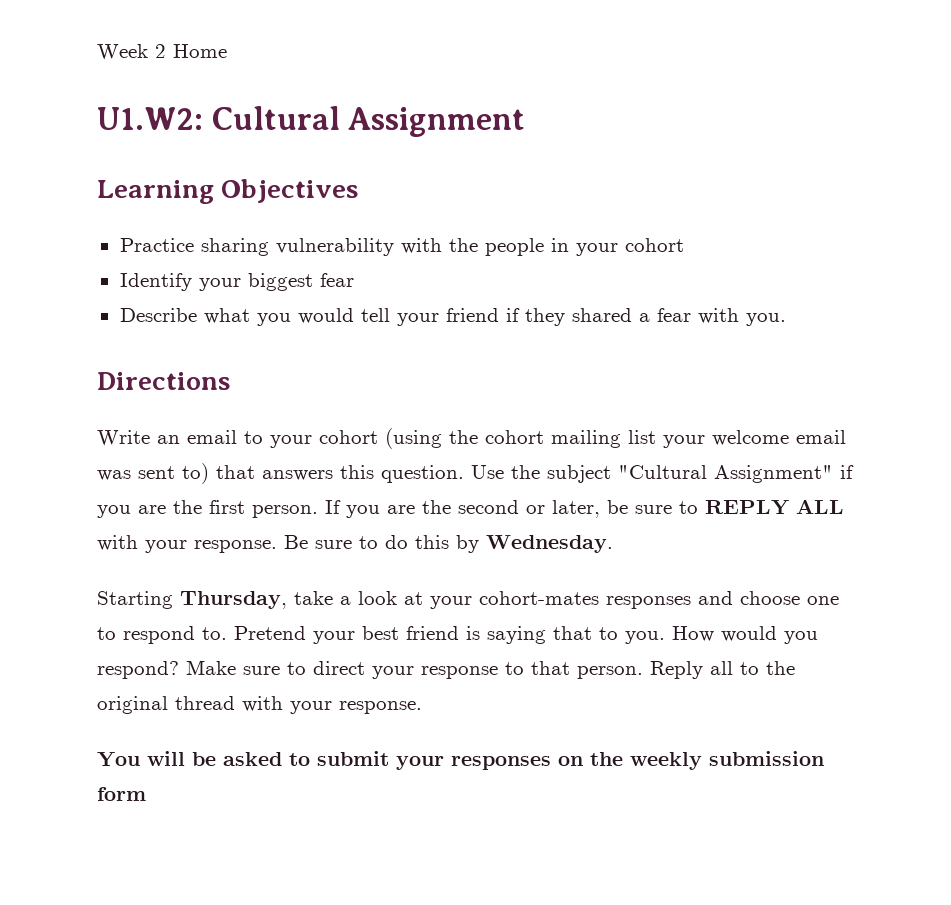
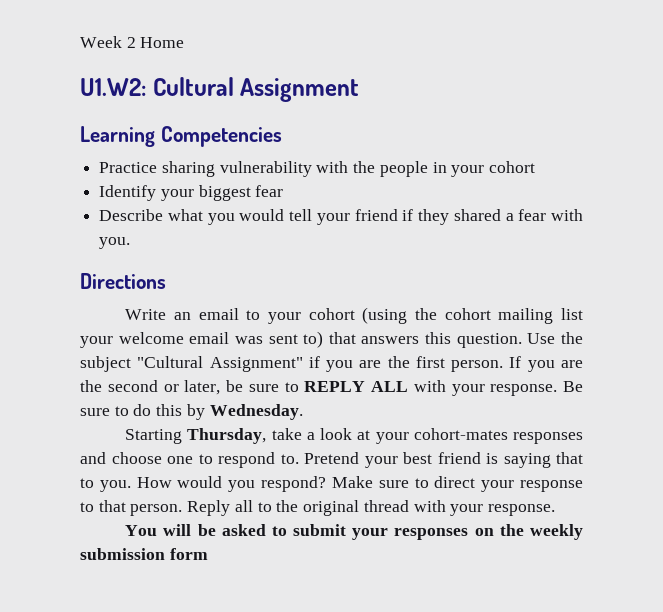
[221,179,359,203] Objectives -> [160,126,282,147] Competencies

